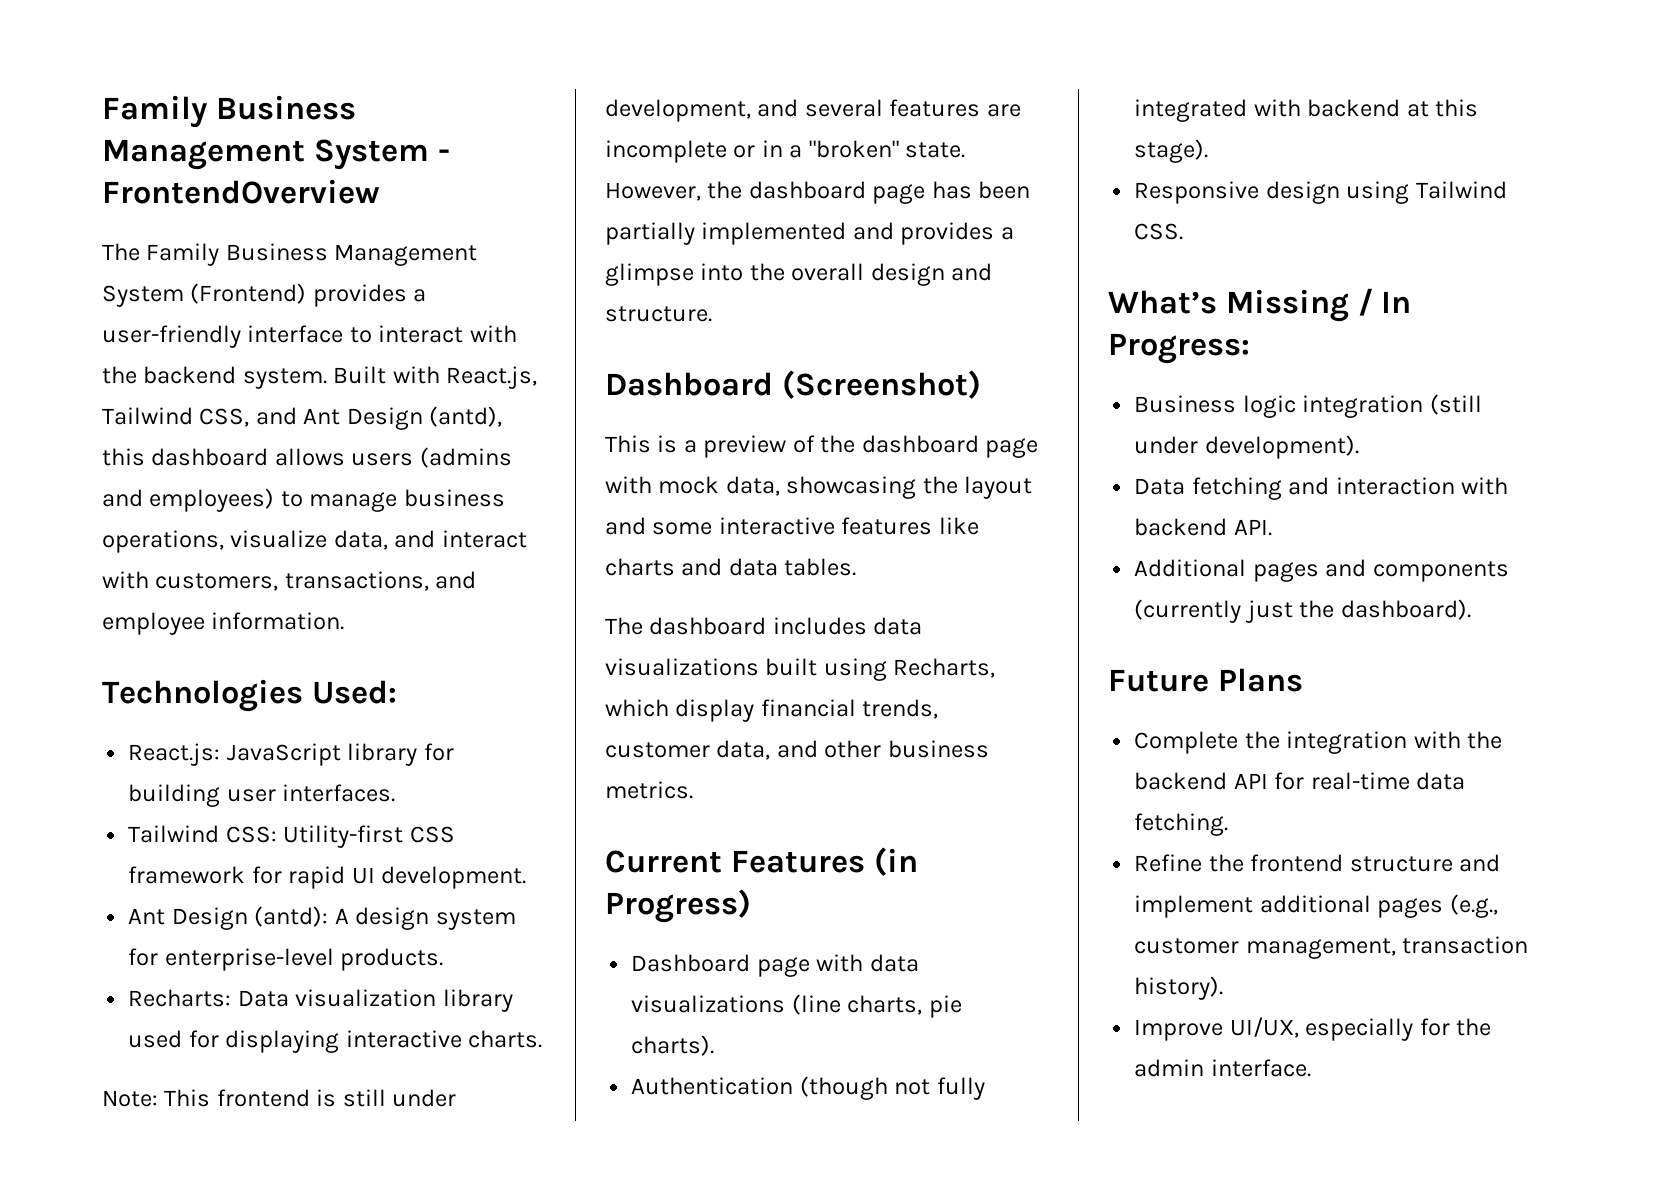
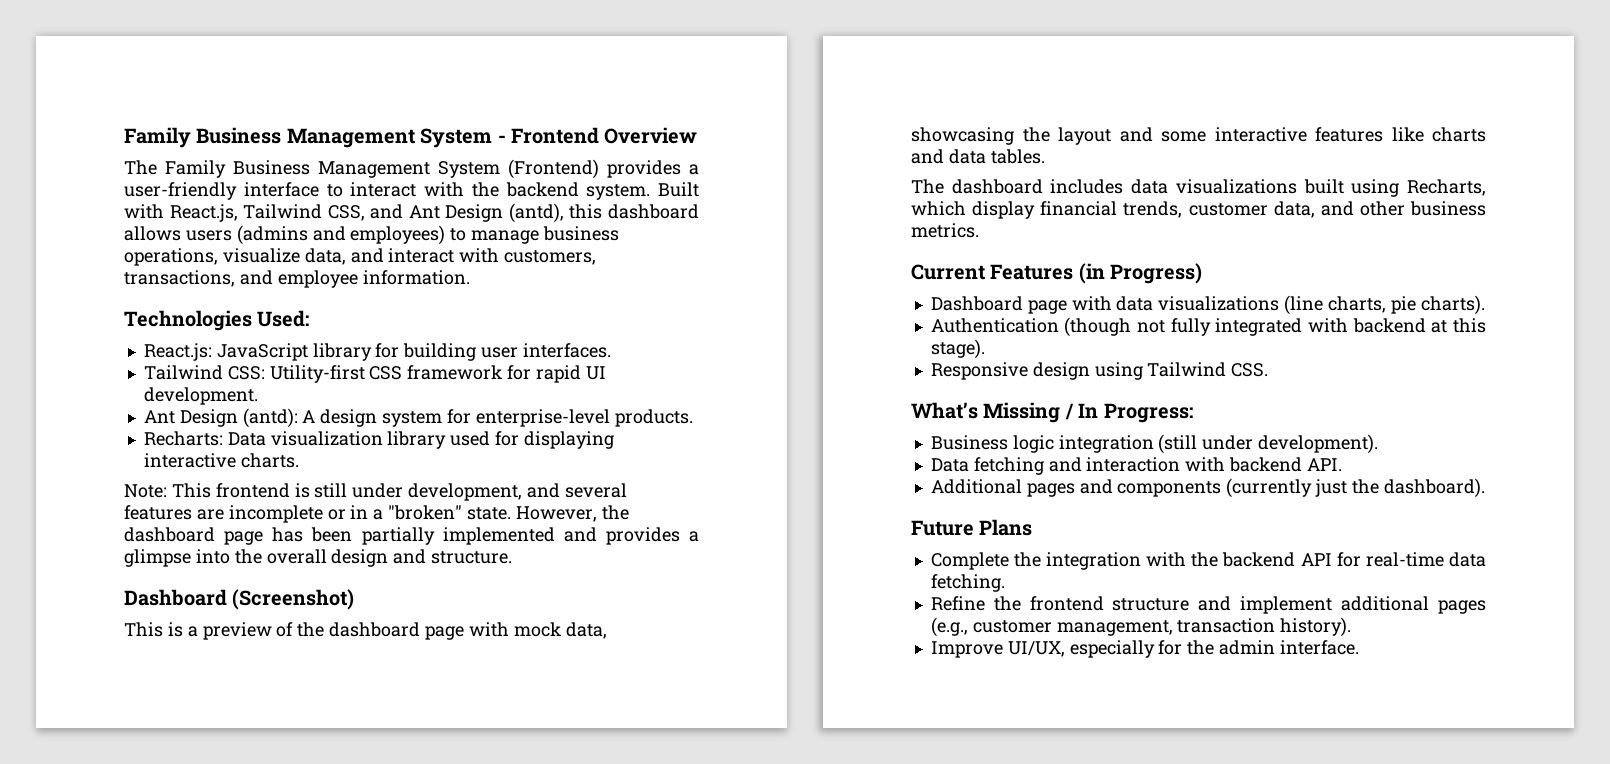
[102,179,380,204] FrontendOverview -> [510,127,698,144] Frontend Overview

